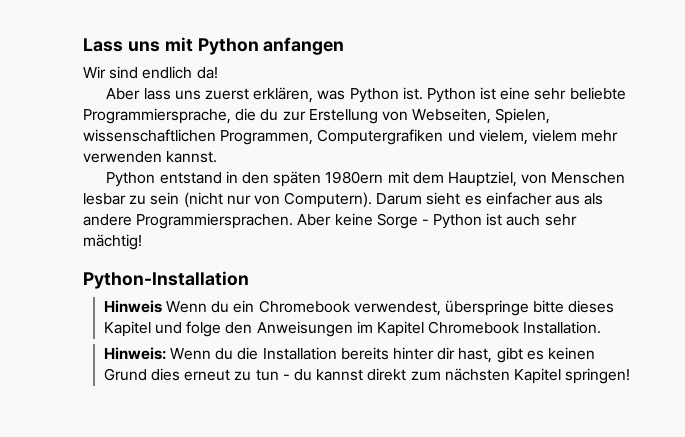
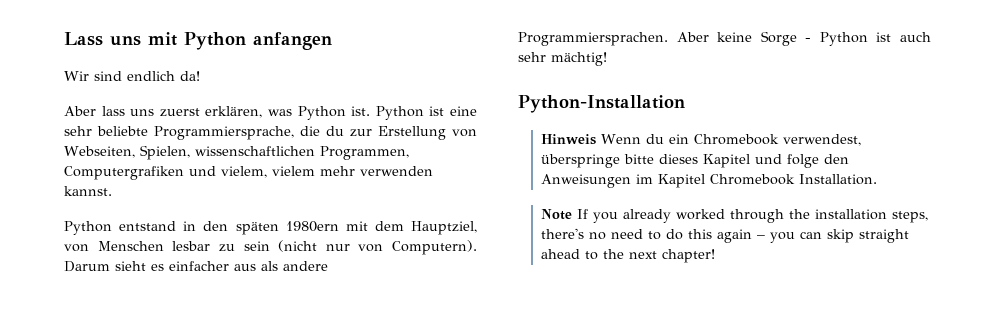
[103,347,595,363] [103,368,631,384] Hinweis: Wenn du die Installation bereits hinter dir hast, gibt es keinen Grund dies erneut zu tun - du kannst direkt zum nächsten Kapitel springen! -> [540,209,928,223] [540,228,909,243] [540,249,715,263] Note If you already worked through the installation steps, there's no need to do this again – you can skip straight ahead to the next chapter!

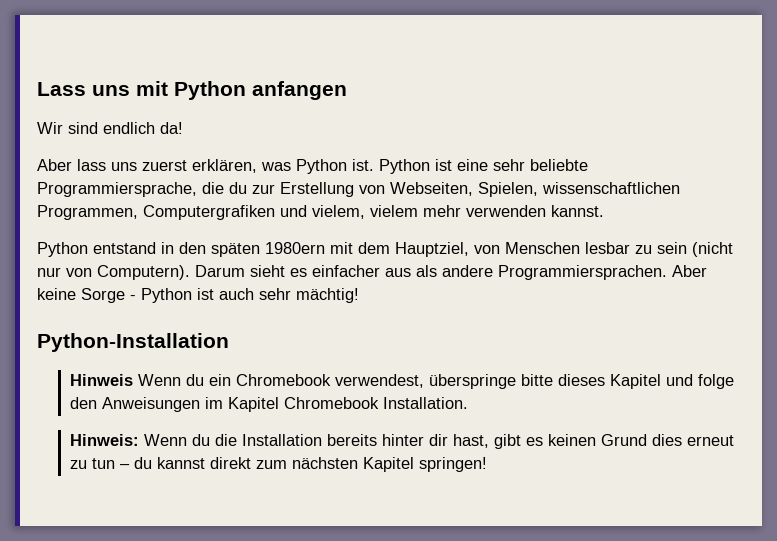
[540,209,928,223] [540,228,909,243] [540,249,715,263] Note If you already worked through the installation steps, there's no need to do this again – you can skip straight ahead to the next chapter! -> [69,434,734,449] [69,457,487,472] Hinweis: Wenn du die Installation bereits hinter dir hast, gibt es keinen Grund dies erneut zu tun – du kannst direkt zum nächsten Kapitel springen!

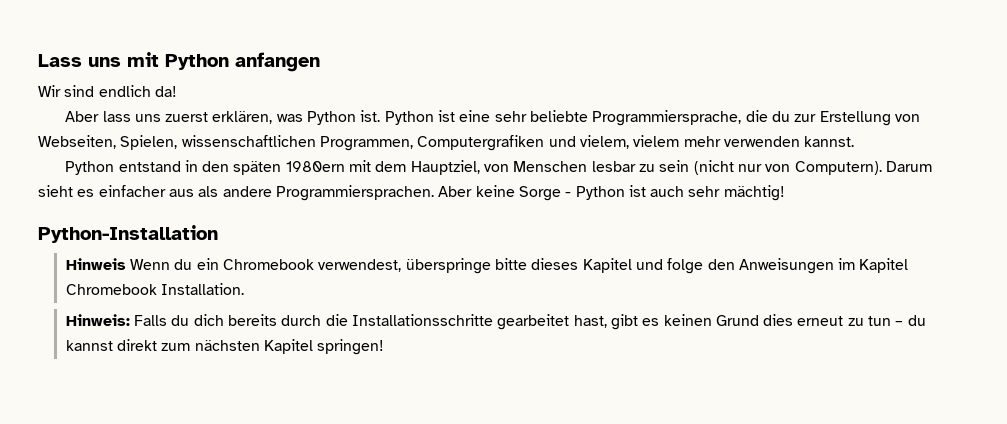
[143,434,448,446] Wenn du die Installation bereits hinter dir -> [134,314,570,330] Falls du dich bereits durch die Installationsschritte gearbeitet

